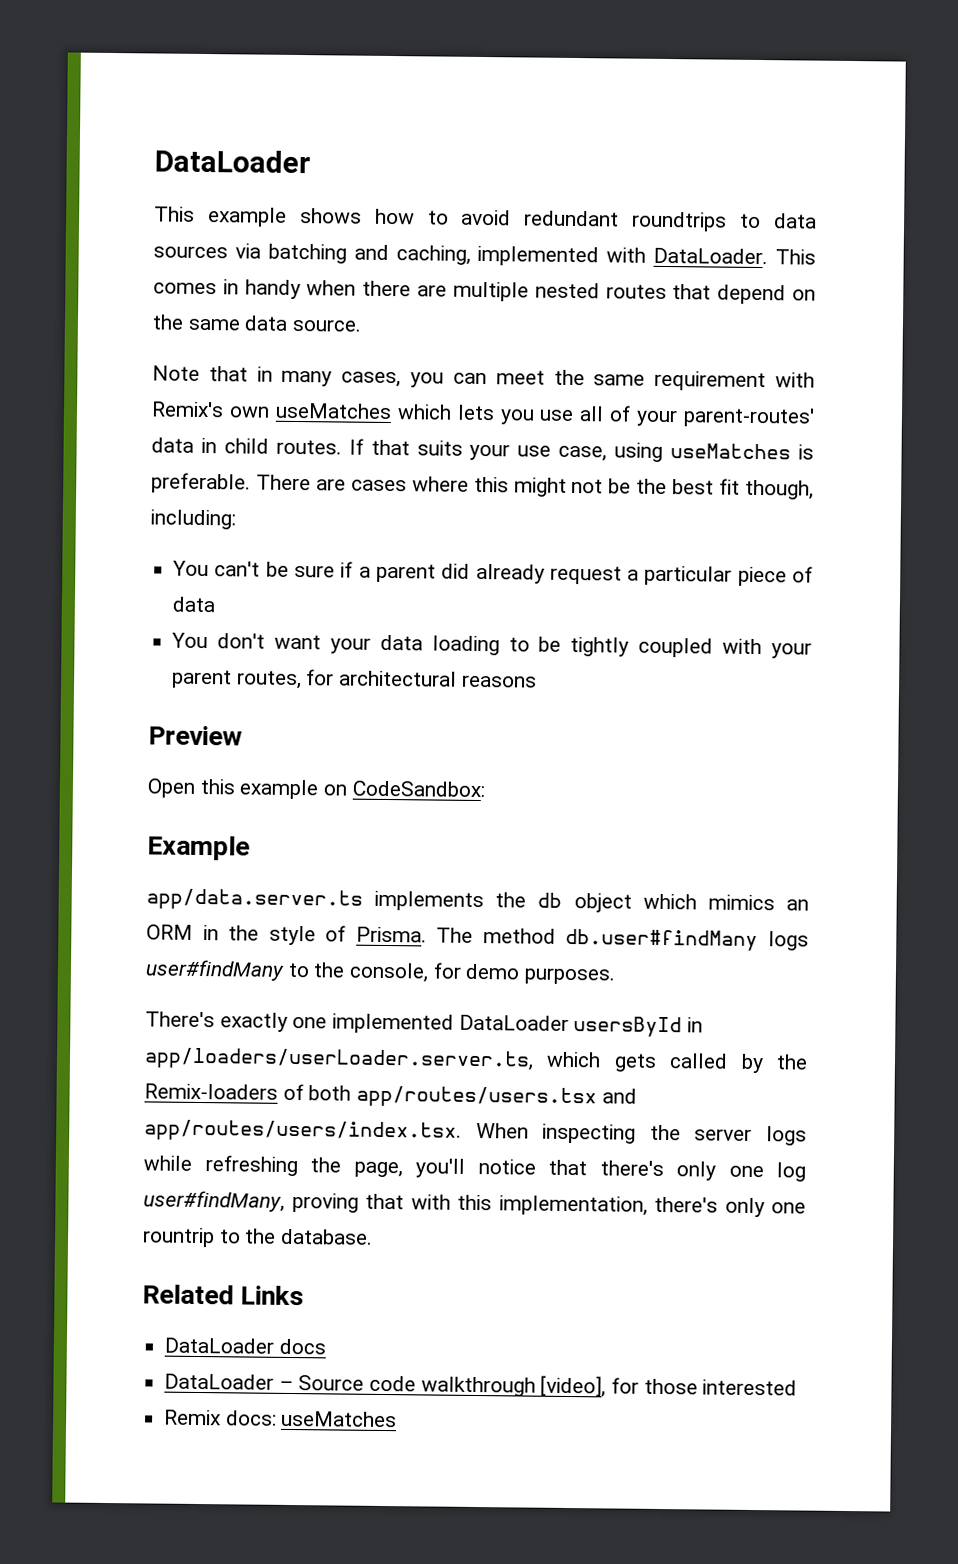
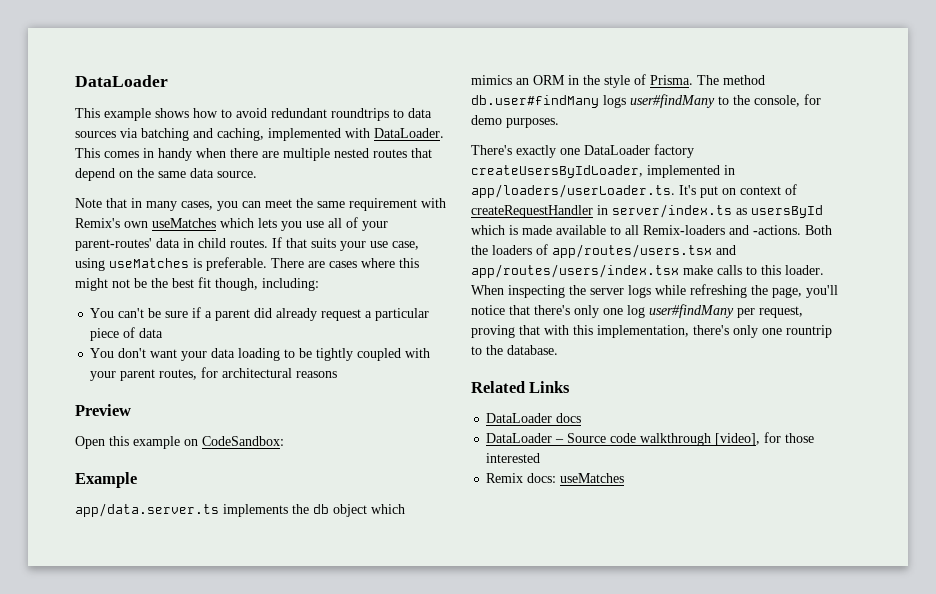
[332,1013,704,1038] [144,1047,808,1074] [144,1083,637,1109] [144,1119,462,1143] implemented DataLoader usersById in app/loaders/userLoader.server.ts, which gets called by the Remix-loaders of both app/routes/users.tsx and app/routes/users/index.tsx. -> [584,144,694,158] [471,165,735,178] [471,184,797,198] [471,204,823,218] [471,225,832,235] [471,244,736,258] [471,264,824,278] DataLoader factory createUsersByIdLoader, implemented in app/loaders/userLoader.ts. It's put on context of createRequestHandler in server/index.ts as usersById which is made available to all Remix-loaders and -actions. Both the loaders of app/routes/users.tsx and app/routes/users/index.tsx make calls to this loader.
[143,1190,285,1212] user#findMany, -> [649,304,803,318] user#findMany per request,

